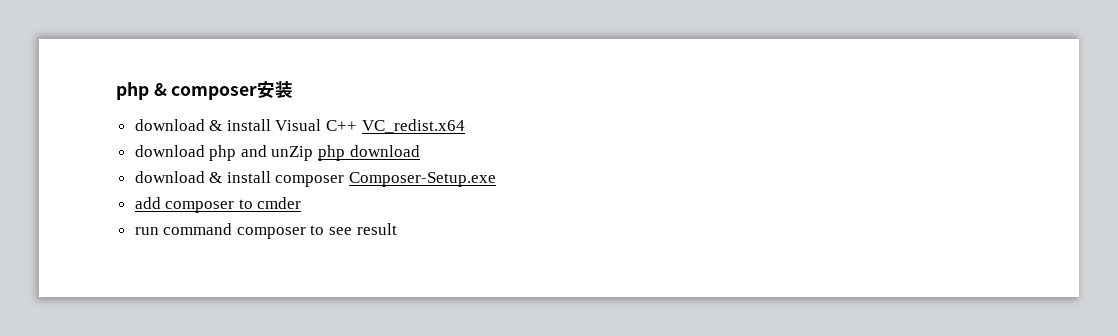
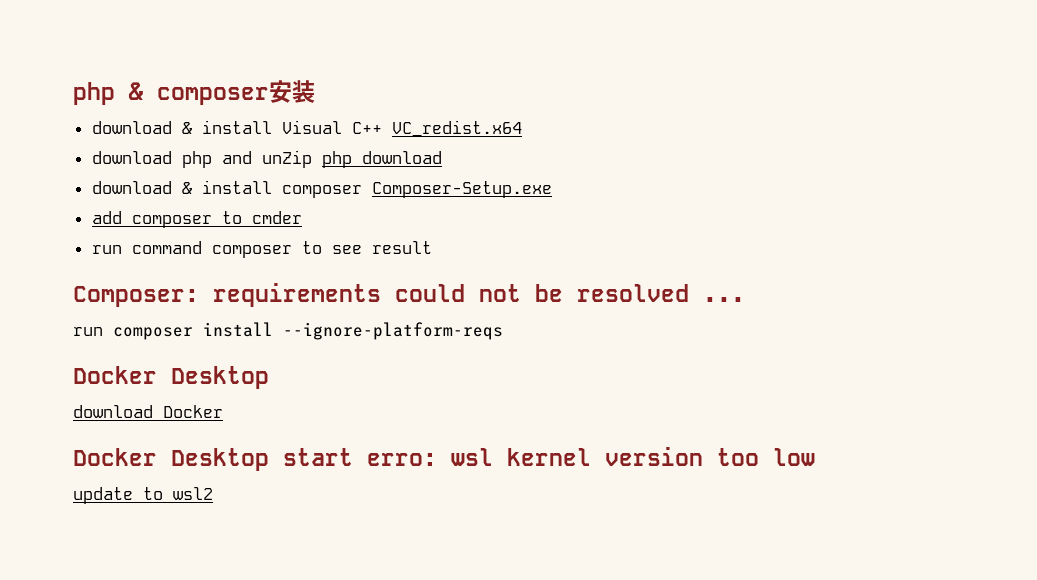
(397, 229) none -> [73,283,745,307] [73,322,503,340] [73,366,269,389] [73,405,223,418] [73,447,815,471] [73,487,213,504] // Composer: requirements could not be resolved ... // run composer install --ignore-platform-reqs // Docker Desktop // download Docker // Docker Desktop start erro: wsl kernel version too low // update to wsl2

